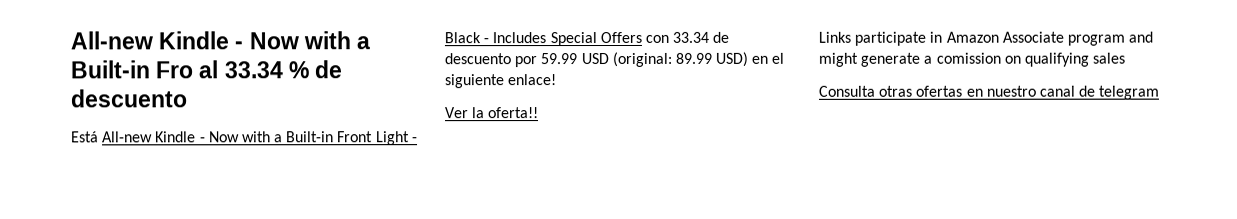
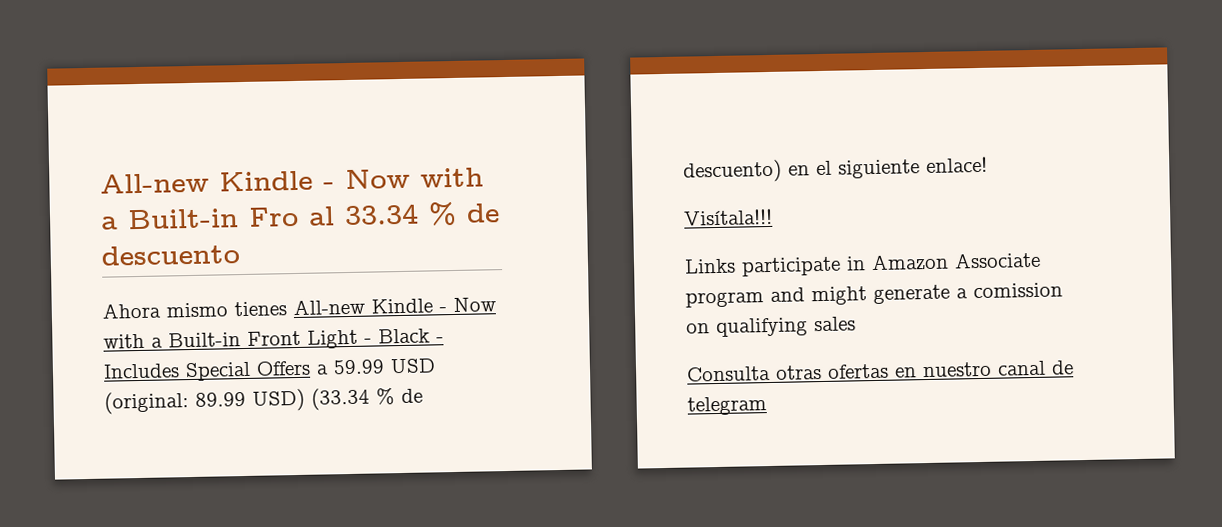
[71,131,99,143] Está -> [102,301,287,319] Ahora mismo tienes
[644,31,730,43] [444,53,538,68] con 33.34 de descuento por -> [316,364,329,375] a
(749, 59) none -> [311,387,423,411] [683,159,782,184] (33.34 % de descuento)
[444,107,540,119] Ver la oferta!! -> [684,208,773,226] Visítala!!!

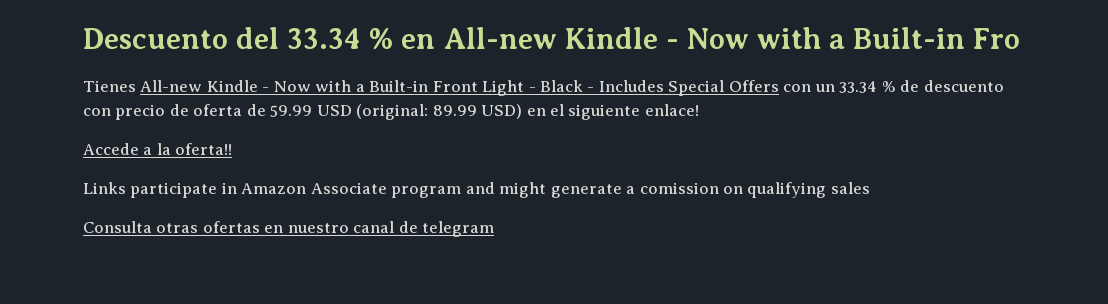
(100, 183) none -> [83,27,436,49] Descuento del 33.34 % en
[308,201,500,226] [101,244,240,266] [102,301,287,319] al 33.34 % de descuento // Ahora mismo tienes -> [83,80,136,92] // Tienes
[316,364,329,375] a -> [783,80,1004,93] [83,104,266,120] con un 33.34 % de descuento con precio de oferta de
[311,387,423,411] [683,159,782,184] (33.34 % de descuento) -> (523, 111) none
[684,208,773,226] Visítala!!! -> [83,143,233,155] Accede a la oferta!!

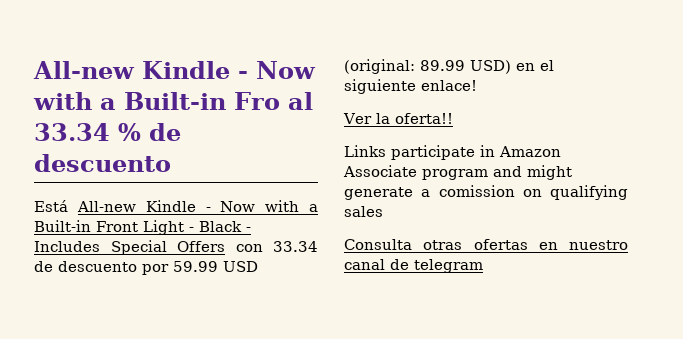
[83,27,436,49] Descuento del 33.34 % en -> (33, 70) none
[83,80,136,92] // Tienes -> [288,92,313,110] [34,123,181,141] [34,154,171,172] [34,200,68,212] al 33.34 % de descuento // Está
[814,80,1004,93] [83,104,266,120] un 33.34 % de descuento con precio de oferta de -> [273,241,318,252] [34,261,169,275] 33.34 de descuento por
[83,143,153,155] Accede a -> [343,113,372,124] Ver

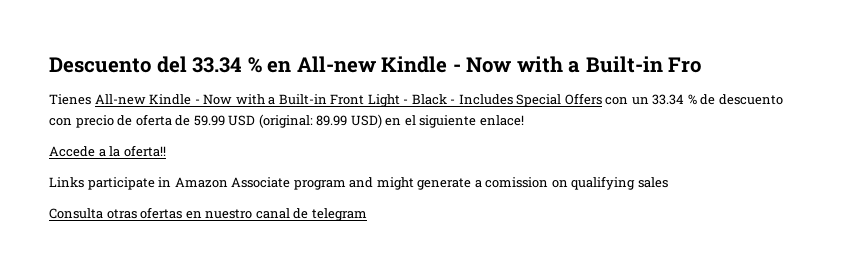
(33, 70) none -> [49,56,292,73] Descuento del 33.34 % en
[288,92,313,110] [34,123,181,141] [34,154,171,172] [34,200,68,212] al 33.34 % de descuento // Está -> [49,94,91,105] // Tienes
[273,241,318,252] [34,261,169,275] 33.34 de descuento por -> [631,94,783,105] [49,114,191,128] un 33.34 % de descuento con precio de oferta de
[343,113,372,124] Ver -> [49,146,106,157] Accede a

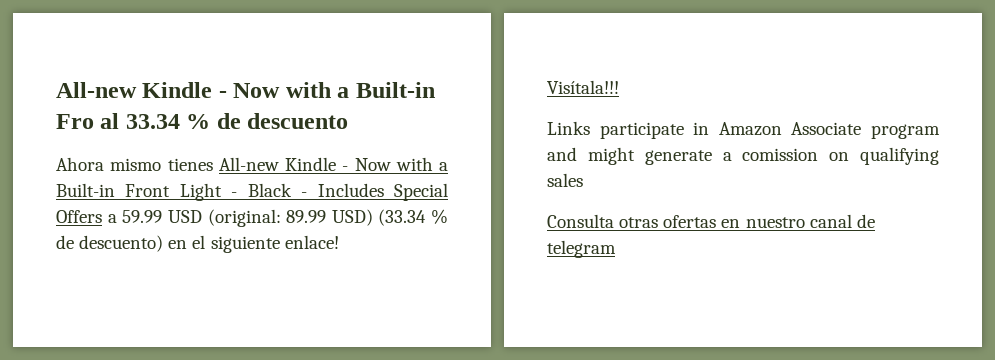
[49,56,292,73] Descuento del 33.34 % en -> (56, 90) none
[49,94,91,105] // Tienes -> [100,113,349,129] [56,157,213,171] al 33.34 % de descuento // Ahora mismo tienes
[605,94,783,105] [49,114,191,128] con un 33.34 % de descuento con precio de oferta de -> [107,214,117,223] a
(382, 121) none -> [378,209,448,226] [56,235,164,252] (33.34 % de descuento)
[49,145,166,157] Accede a la oferta!! -> [547,80,619,94] Visítala!!!

